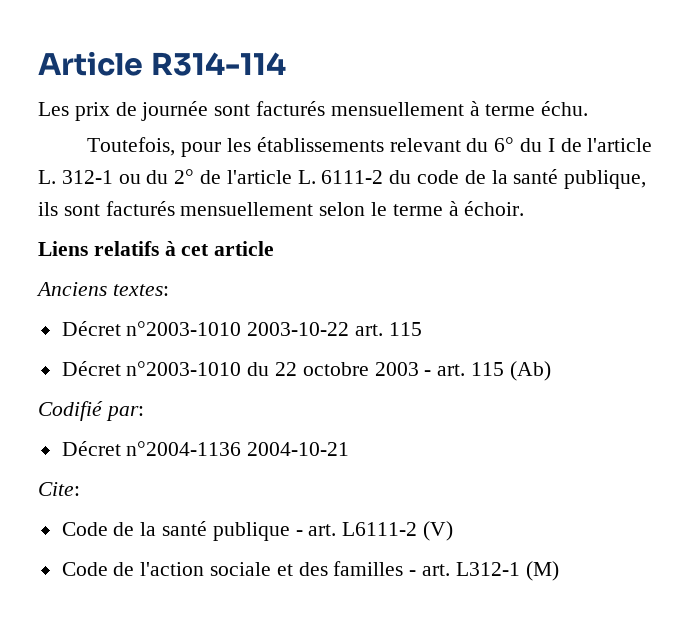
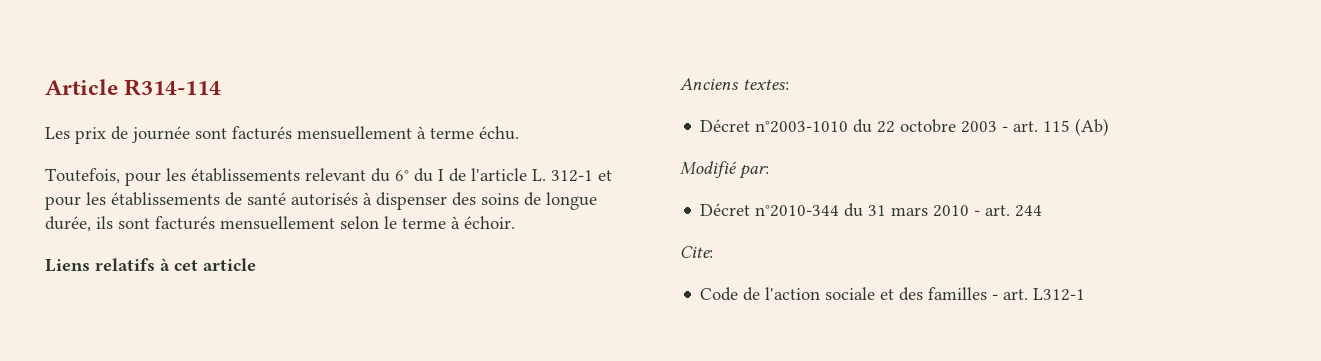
[118,169,647,189] ou du 2° de l'article L. 6111-2 du code de la santé publique, -> [598,170,612,181] [45,192,597,210] [45,216,91,232] et pour les établissements de santé autorisés à dispenser des soins de longue durée,
[61,321,422,336] // Décret n°2003-1010 2003-10-22 art. 115 -> (789, 84) none
[38,401,103,421] Codifié -> [680,161,737,178] Modifié
[126,441,350,456] [38,482,80,496] [61,521,454,541] n°2004-1136 2004-10-21 // Cite: // Code de la santé publique - art. L6111-2 (V) -> [755,203,1043,217] [680,246,713,258] n°2010-344 du 31 mars 2010 - art. 244 // Cite:
[525,561,559,581] (M) -> (1086, 294) none

